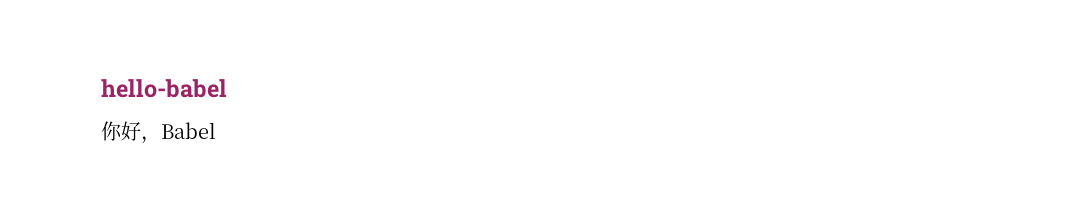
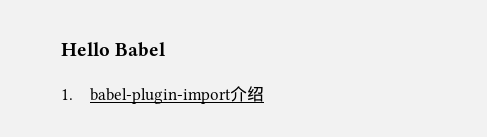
[101,79,227,98] [101,121,216,144] hello-babel // 你好，Babel -> [61,42,167,57] [61,86,264,104] Hello Babel // 1. babel-plugin-import介绍

